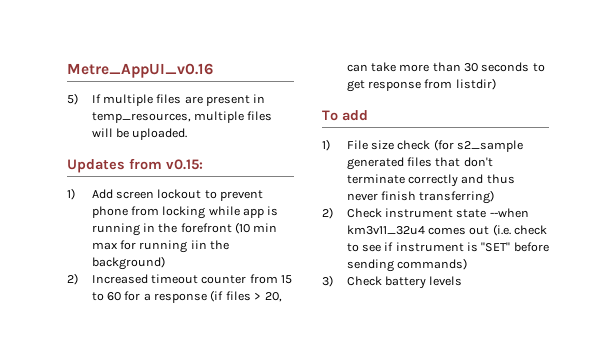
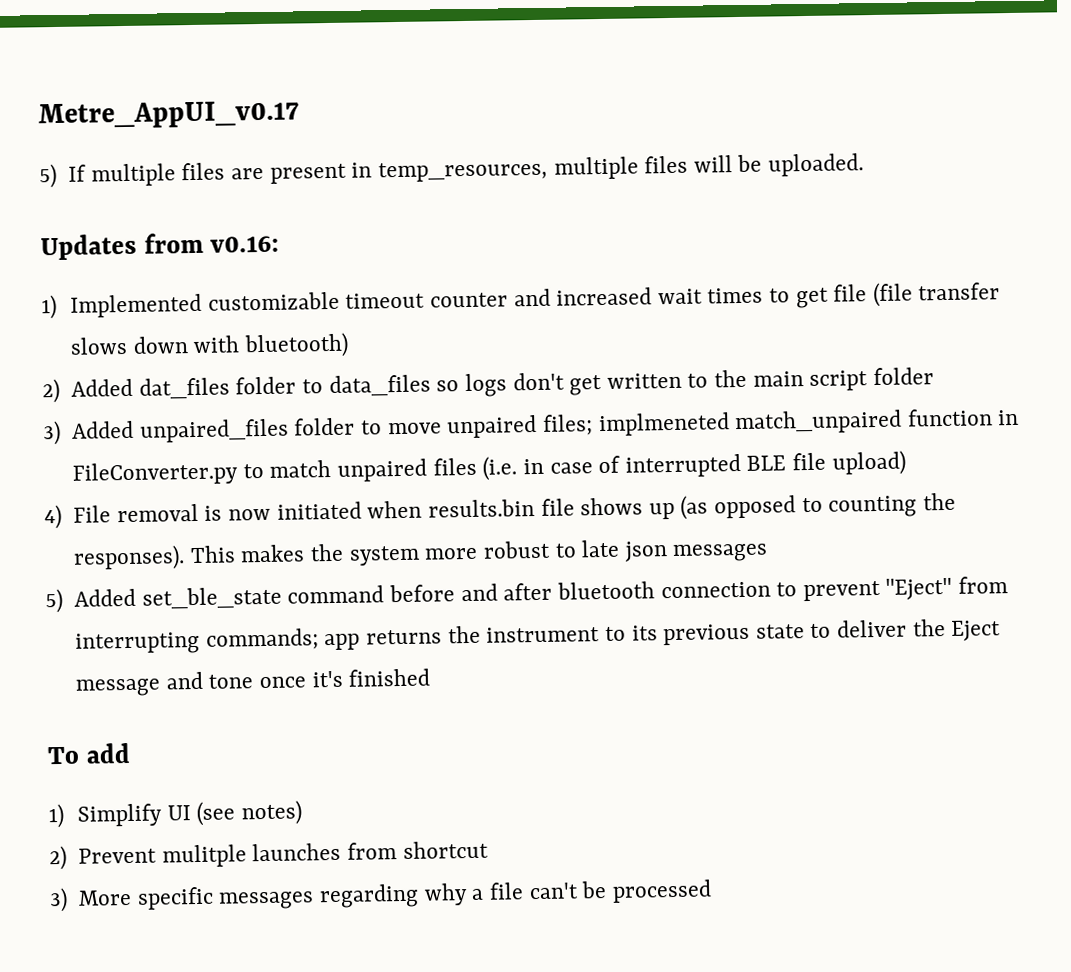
[67,63,213,78] Metre_AppUI_v0.16 -> [38,100,299,130] Metre_AppUI_v0.17
[166,159,203,170] [67,188,264,201] [91,206,279,219] [91,222,278,236] [91,240,230,253] [91,256,165,270] [67,273,293,285] [91,290,282,303] [346,62,545,72] [346,78,496,92] [322,110,368,121] [322,139,524,152] [346,157,493,170] [346,174,515,187] [346,190,495,204] [322,207,529,219] [346,224,548,236] [346,242,549,252] [346,258,467,272] [322,275,463,289] v0.15: // 1) Add screen lockout to prevent phone from locking while app is running in the forefront (10 min max for running iin the background) // 2) Increased timeout counter from 15 to 60 for a response (if files > 20, can take more than 30 seconds to get response from listdir) // To add // 1) File size check (for s2_sample generated files that don't terminate correctly and thus never finish transferring) // 2) Check instrument state --when km3v11_32u4 comes out (i.e. check to see if instrument is "SET" before sending commands) // 3) Check battery levels -> [210,235,280,253] [41,282,1001,320] [70,332,349,359] [42,367,934,404] [42,408,1020,446] [72,450,906,486] [44,492,956,530] [73,539,769,571] [45,576,1009,614] [75,619,1002,655] [75,668,431,697] [47,742,131,765] [48,800,302,829] [49,840,489,871] [49,879,712,913] v0.16: // 1) Implemented customizable timeout counter and increased wait times to get file (file transfer slows down with bluetooth) // 2) Added dat_files folder to data_files so logs don't get written to the main script folder // 3) Added unpaired_files folder to move unpaired files; implmeneted match_unpaired function in FileConverter.py to match unpaired files (i.e. in case of interrupted BLE file upload) // 4) File removal is now initiated when results.bin file shows up (as opposed to counting the responses). This makes the system more robust to late json messages // 5) Added set_ble_state command before and after bluetooth connection to prevent "Eject" from interrupting commands; app returns the instrument to its previous state to deliver the Eject message and tone once it's finished // To add // 1) Simplify UI (see notes) // 2) Prevent mulitple launches from shortcut // 3) More specific messages regarding why a file can't be processed

